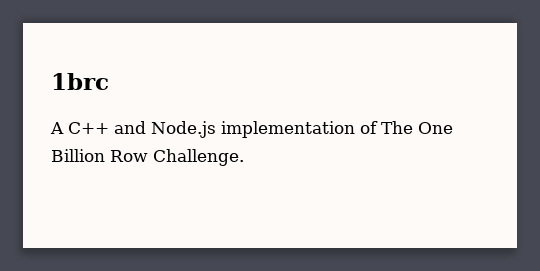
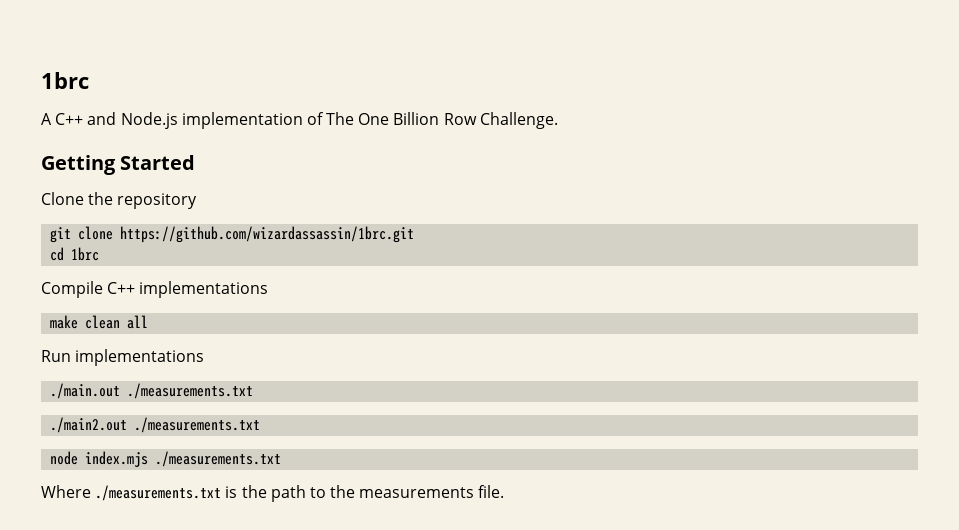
(244, 157) none -> [41,155,196,175] [41,192,198,209] [50,226,415,243] [50,247,100,261] [41,281,269,298] [50,315,149,329] [41,349,205,366] [50,383,254,399] [50,417,261,433] [50,451,282,467] [41,485,505,502] // Getting Started // Clone the repository // git clone https://github.com/wizardassassin/1brc.git // cd 1brc // Compile C++ implementations // make clean all // Run implementations // ./main.out ./measurements.txt // ./main2.out ./measurements.txt // node index.mjs ./measurements.txt // Where ./measurements.txt is the path to the measurements file.

